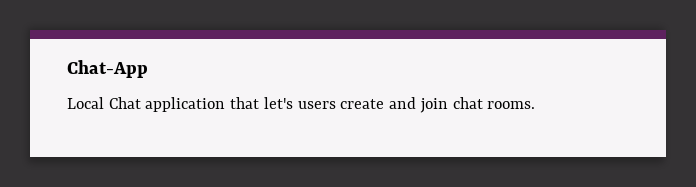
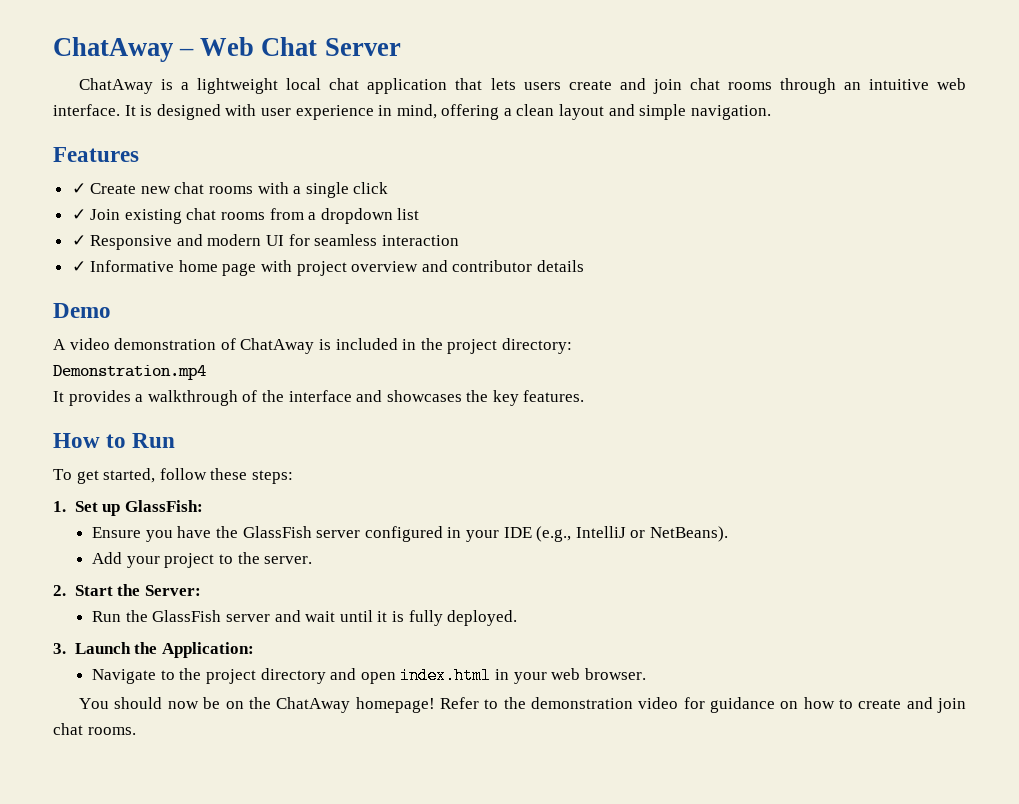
[67,60,148,78] [67,97,141,109] Chat-App // Local Chat -> [53,37,401,62] [79,78,360,94] ChatAway – Web Chat Server // ChatAway is a lightweight local chat
[263,97,293,109] let's -> [490,78,516,90] lets
(483, 103) none -> [727,78,967,94] [53,104,771,120] [53,147,139,162] [71,182,389,198] [71,208,420,224] [71,234,459,250] [71,260,585,276] [53,303,111,318] [53,338,572,354] [53,365,206,380] [53,390,585,406] [53,433,176,448] [53,468,293,484] [53,500,203,516] [92,526,728,542] [92,552,313,568] [53,584,201,596] [92,610,518,626] [53,642,254,658] [92,667,646,684] [79,697,966,713] [53,723,83,735] rooms through an intuitive web interface. It is designed with user experience in mind, offering a clean layout and simple navigation. // Features // ✓ Create new chat rooms with a single click // ✓ Join existing chat rooms from a dropdown list // ✓ Responsive and modern UI for seamless interaction // ✓ Informative home page with project overview and contributor details // Demo // A video demonstration of ChatAway is included in the project directory: // Demonstration.mp4 // It provides a walkthrough of the interface and showcases the key features. // How to Run // To get started, follow these steps: // 1. Set up GlassFish: // Ensure you have the GlassFish server configured in your IDE (e.g., IntelliJ or NetBeans). // Add your project to the server. // 2. Start the Server: // Run the GlassFish server and wait until it is fully deployed. // 3. Launch the Application: // Navigate to the project directory and open index.html in your web browser. // You should now be on the ChatAway homepage! Refer to the demonstration video for guidance on how to create and join chat

